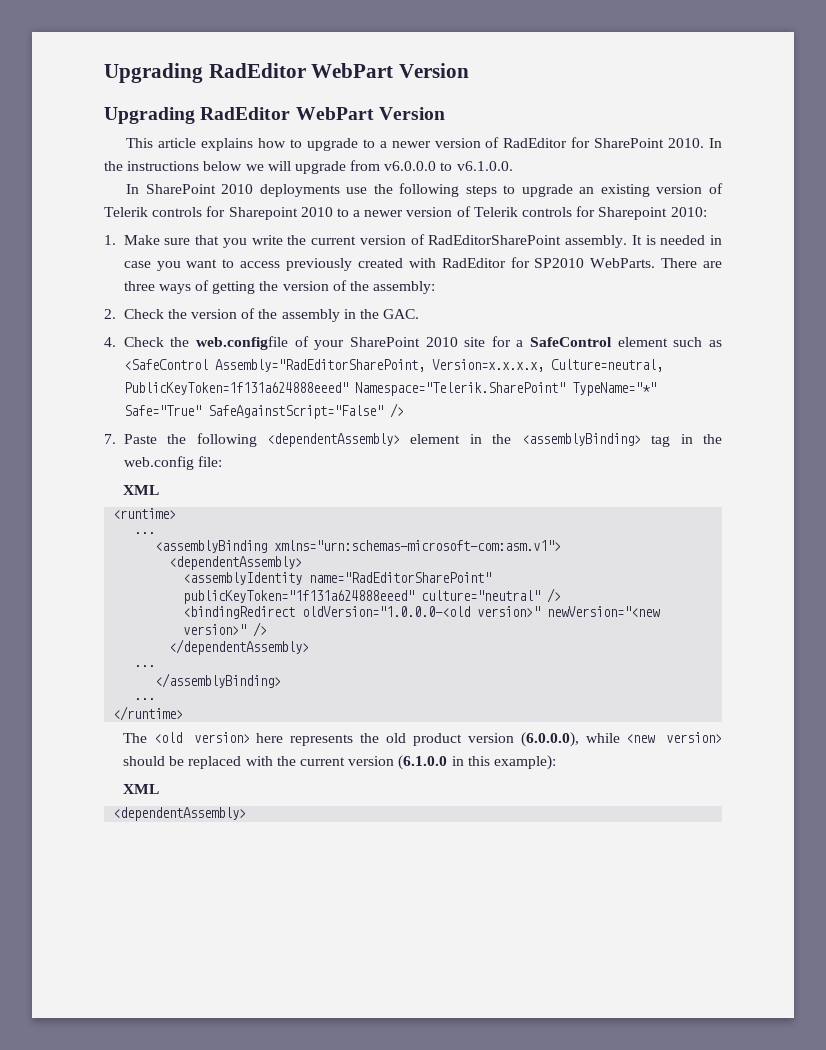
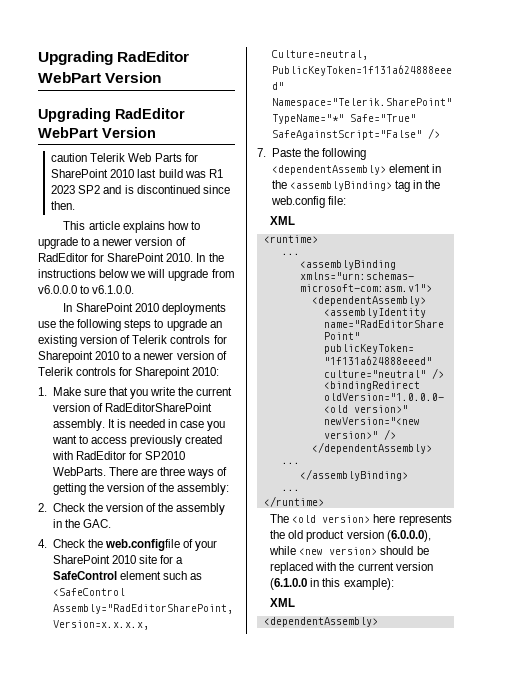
(445, 113) none -> [51,153,198,162] [51,169,223,178] [51,185,230,194] [51,201,76,210] // caution Telerik Web Parts for SharePoint 2010 last build was R1 2023 SP2 and is discontinued since then.

